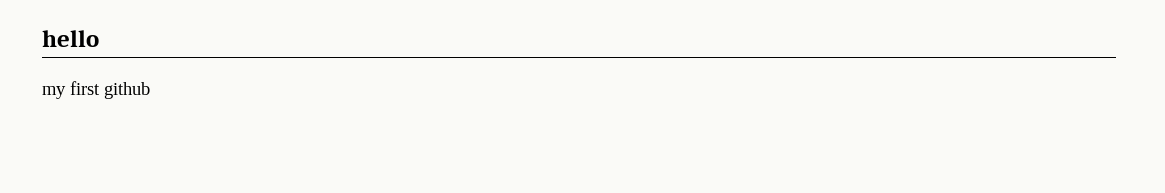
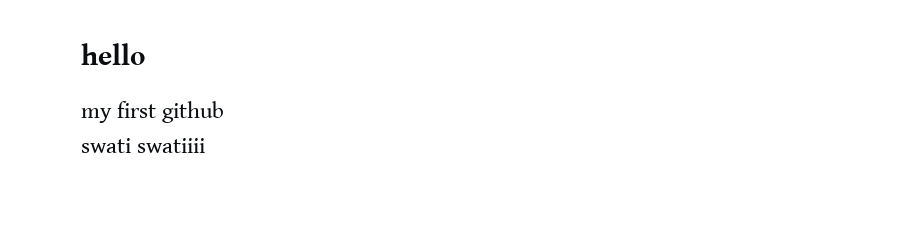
(150, 90) none -> [81,138,206,153] // swati swatiiii

